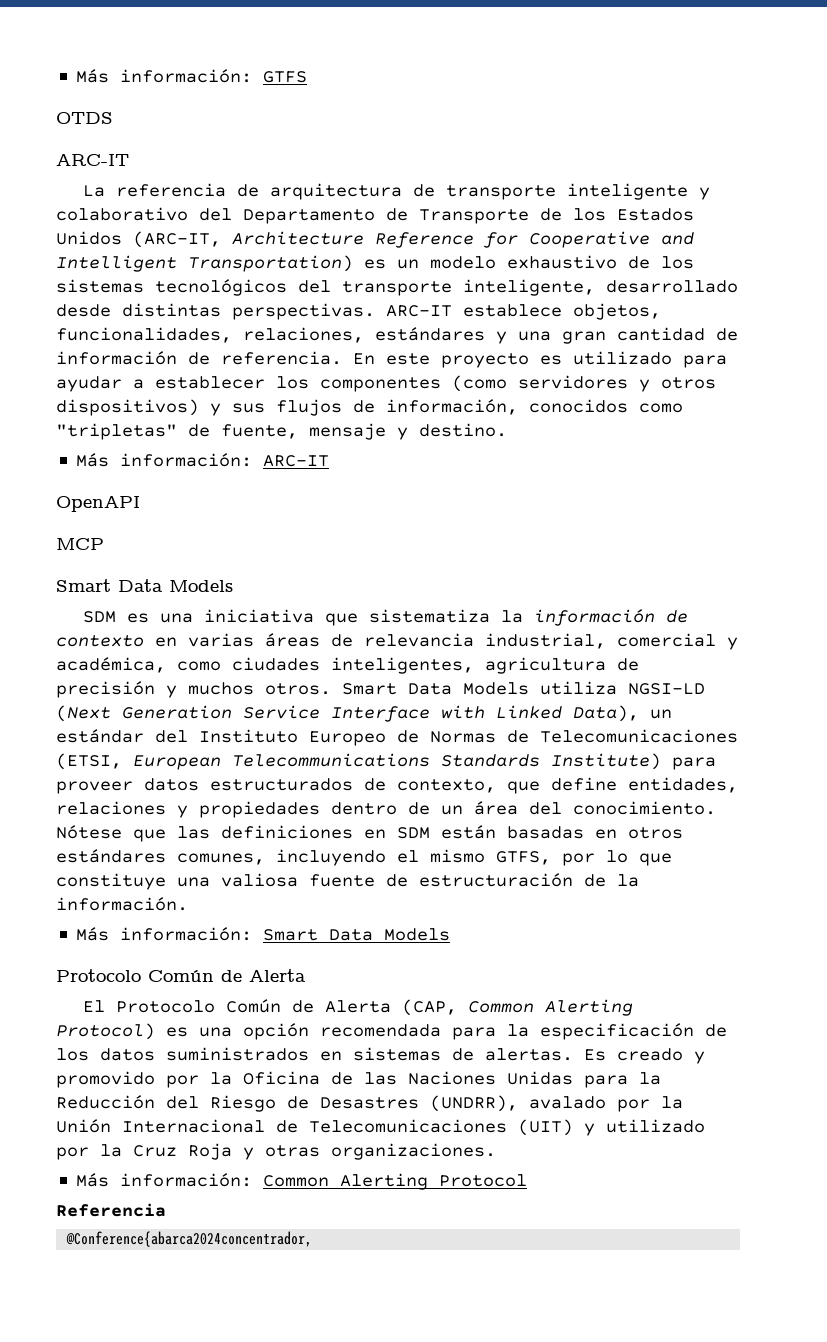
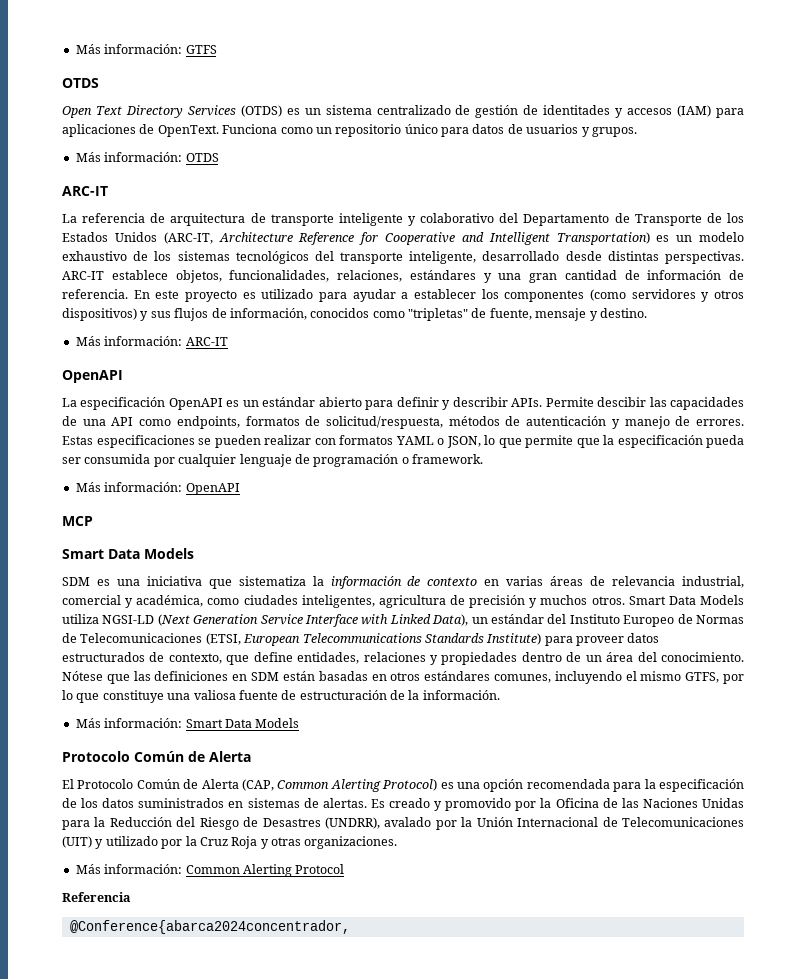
(113, 118) none -> [62,105,744,118] [62,124,637,137] [75,152,219,162] // Open Text Directory Services (OTDS) es un sistema centralizado de gestión de identitades y accesos (IAM) para aplicaciones de OpenText. Funciona como un repositorio único para datos de usuarios y grupos. // Más información: OTDS
(140, 504) none -> [62,397,744,410] [62,416,744,429] [62,435,744,448] [62,454,483,467] [75,482,240,495] // La especificación OpenAPI es un estándar abierto para definir y describir APIs. Permite descibir las capacidades de una API como endpoints, formatos de solicitud/respuesta, métodos de autenticación y manejo de errores. Estas especificaciones se pueden realizar con formatos YAML o JSON, lo que permite que la especificación pueda ser consumida por cualquier lenguaje de programación o framework. // Más información: OpenAPI

